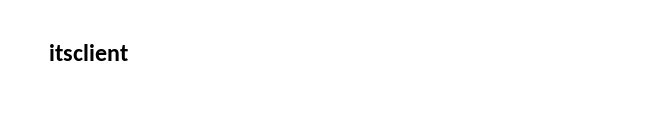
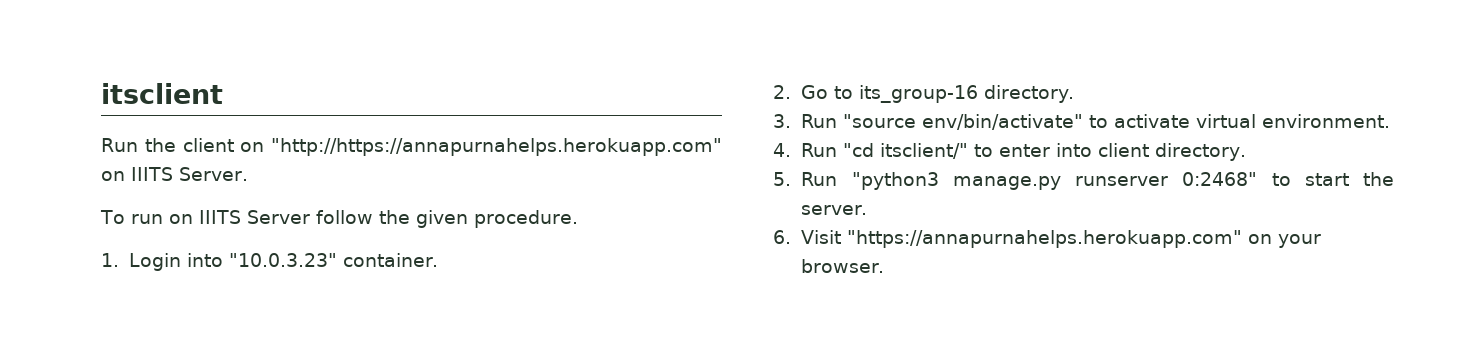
(128, 52) none -> [101,138,722,156] [101,167,248,181] [100,210,578,228] [101,253,439,271] [773,85,1075,103] [773,114,1391,130] [773,143,1247,161] [773,172,1394,190] [800,205,868,215] [773,230,1321,248] [800,259,885,273] // Run the client on "http://https://annapurnahelps.herokuapp.com" on IIITS Server. // To run on IIITS Server follow the given procedure. // 1. Login into "10.0.3.23" container. // 2. Go to its_group-16 directory. // 3. Run "source env/bin/activate" to activate virtual environment. // 4. Run "cd itsclient/" to enter into client directory. // 5. Run "python3 manage.py runserver 0:2468" to start the server. // 6. Visit "https://annapurnahelps.herokuapp.com" on your browser.

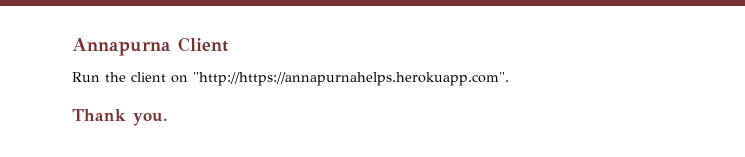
[101,83,223,104] itsclient -> [72,37,228,56] Annapurna Client
[271,138,722,156] [101,167,248,181] [100,210,578,228] [101,253,439,271] [773,85,1075,103] [773,114,1391,130] [773,143,1247,161] [773,172,1394,190] [800,205,868,215] [773,230,1321,248] [800,259,885,273] "http://https://annapurnahelps.herokuapp.com" on IIITS Server. // To run on IIITS Server follow the given procedure. // 1. Login into "10.0.3.23" container. // 2. Go to its_group-16 directory. // 3. Run "source env/bin/activate" to activate virtual environment. // 4. Run "cd itsclient/" to enter into client directory. // 5. Run "python3 manage.py runserver 0:2468" to start the server. // 6. Visit "https://annapurnahelps.herokuapp.com" on your browser. -> [193,72,509,86] [72,109,167,126] "http://https://annapurnahelps.herokuapp.com". // Thank you.

